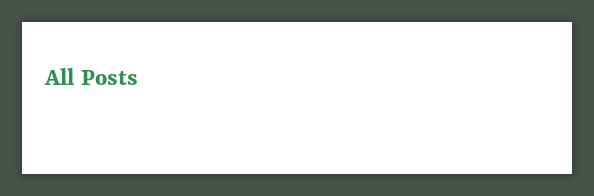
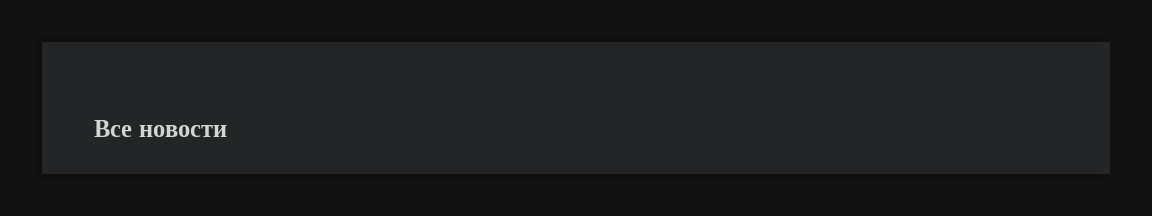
[44,68,138,85] All Posts -> [94,120,227,137] Все новости

